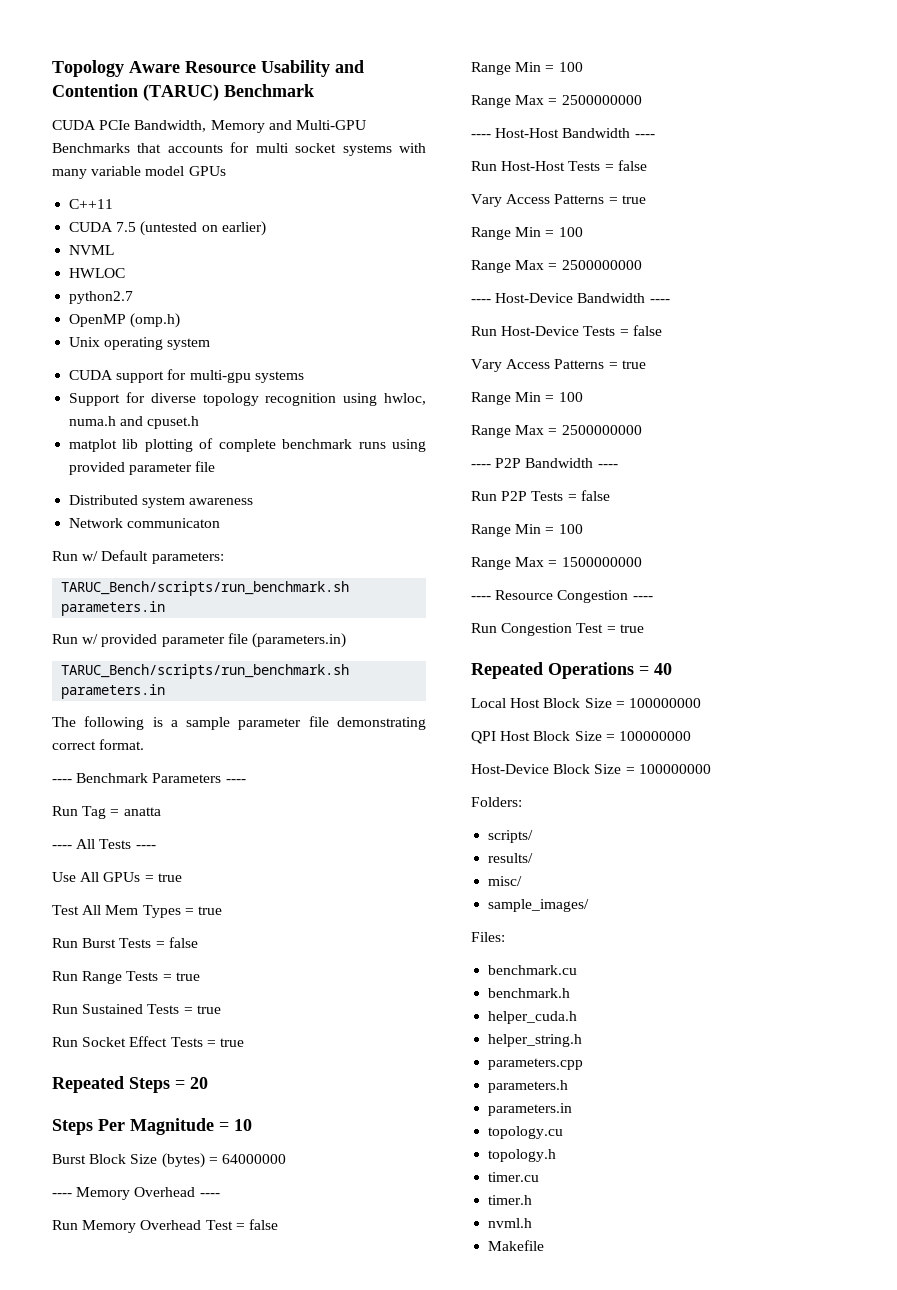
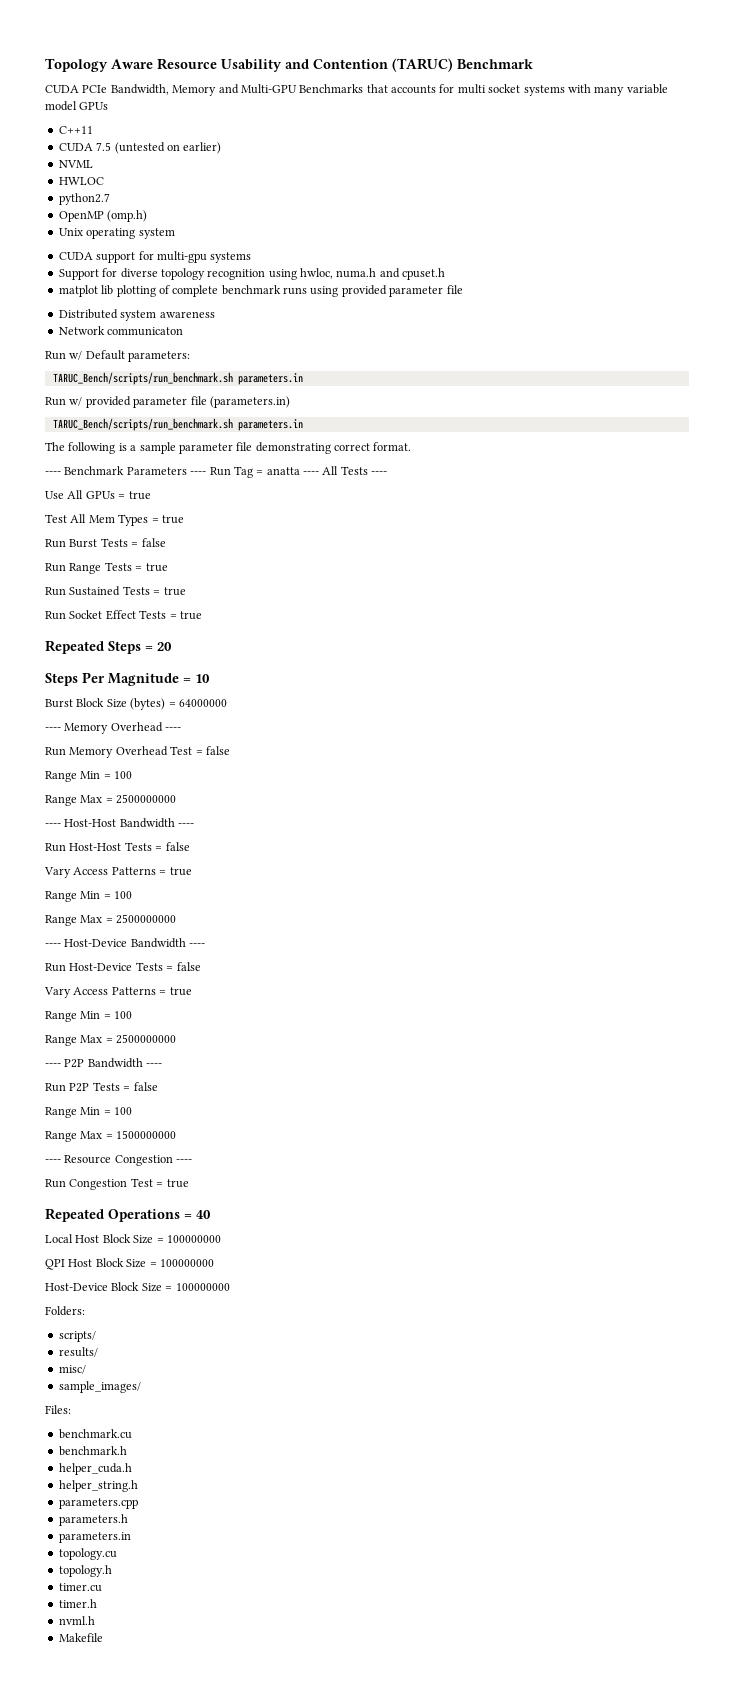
(246, 781) // -> (207, 473) none
(161, 811) // -> (300, 471) none

